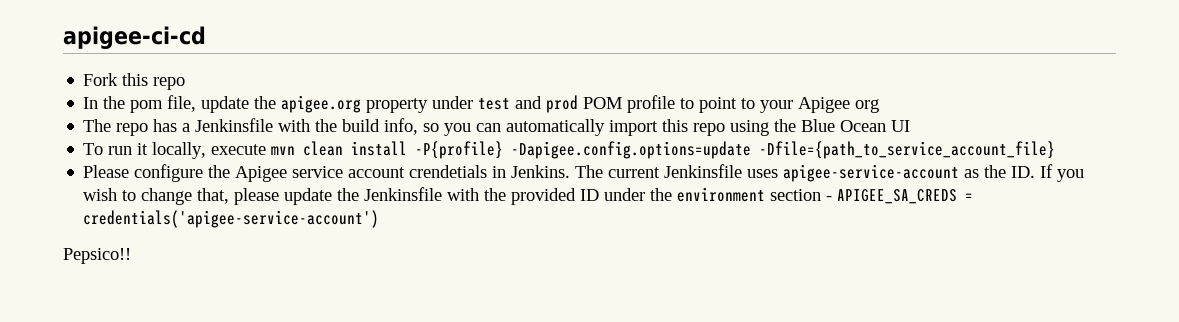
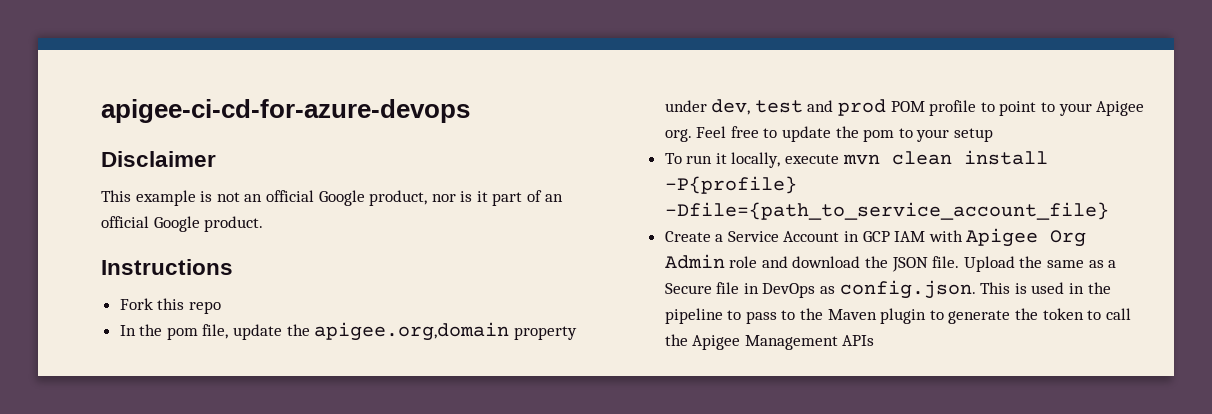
[63,26,206,49] apigee-ci-cd -> [101,99,470,123] [101,151,216,167] [101,190,563,206] [101,216,264,232] [101,259,233,275] apigee-ci-cd-for-azure-devops // Disclaimer // This example is not an official Google product, nor is it part of an official Google product. // Instructions
[281,95,362,113] apigee.org -> [314,322,510,341] apigee.org,domain
(474, 102) none -> [711,99,751,115] dev,
[855,99,880,113] [83,118,911,136] org // The repo has a Jenkinsfile with the build info, so you can automatically import this repo using the Blue Ocean UI -> [664,126,994,142] org. Feel free to update the pom to your setup
[511,141,752,159] -Dapigee.config.options=update -> (797, 185) none
[83,164,1085,182] [83,187,974,205] [83,210,380,228] [63,248,131,264] Please configure the Apigee service account crendetials in Jenkins. The current Jenkinsfile uses apigee-service-account as the ID. If you wish to change that, please update the Jenkinsfile with the provided ID under the environment section - APIGEE_SA_CREDS = credentials('apigee-service-account') // Pepsico!! -> [664,228,1087,247] [664,254,1117,272] [664,280,1111,299] [664,308,1131,324] [664,334,875,350] Create a Service Account in GCP IAM with Apigee Org Admin role and download the JSON file. Upload the same as a Secure file in DevOps as config.json. This is used in the pipeline to pass to the Maven plugin to generate the token to call the Apigee Management APIs

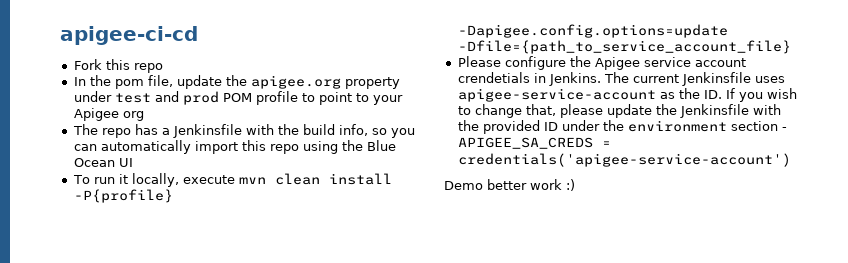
[101,99,470,123] [101,151,216,167] [101,190,563,206] [101,216,264,232] [101,259,233,275] apigee-ci-cd-for-azure-devops // Disclaimer // This example is not an official Google product, nor is it part of an official Google product. // Instructions -> [60,26,198,45] apigee-ci-cd
[314,322,510,341] apigee.org,domain -> [250,75,341,89] apigee.org
[711,99,751,115] dev, -> (112, 96) none
[664,126,994,142] org. Feel free to update the pom to your setup -> [122,111,144,121] [72,124,415,138] [73,140,396,154] [73,158,133,167] org // The repo has a Jenkinsfile with the build info, so you can automatically import this repo using the Blue Ocean UI
(797, 185) none -> [457,24,728,38] -Dapigee.config.options=update
[664,228,1087,247] [664,254,1117,272] [664,280,1111,299] [664,308,1131,324] [664,334,875,350] Create a Service Account in GCP IAM with Apigee Org Admin role and download the JSON file. Upload the same as a Secure file in DevOps as config.json. This is used in the pipeline to pass to the Maven plugin to generate the token to call the Apigee Management APIs -> [457,56,746,70] [457,72,785,86] [457,88,797,102] [457,104,781,118] [457,120,787,134] [457,137,611,149] [457,153,791,167] [444,179,575,191] Please configure the Apigee service account crendetials in Jenkins. The current Jenkinsfile uses apigee-service-account as the ID. If you wish to change that, please update the Jenkinsfile with the provided ID under the environment section - APIGEE_SA_CREDS = credentials('apigee-service-account') // Demo better work :)

